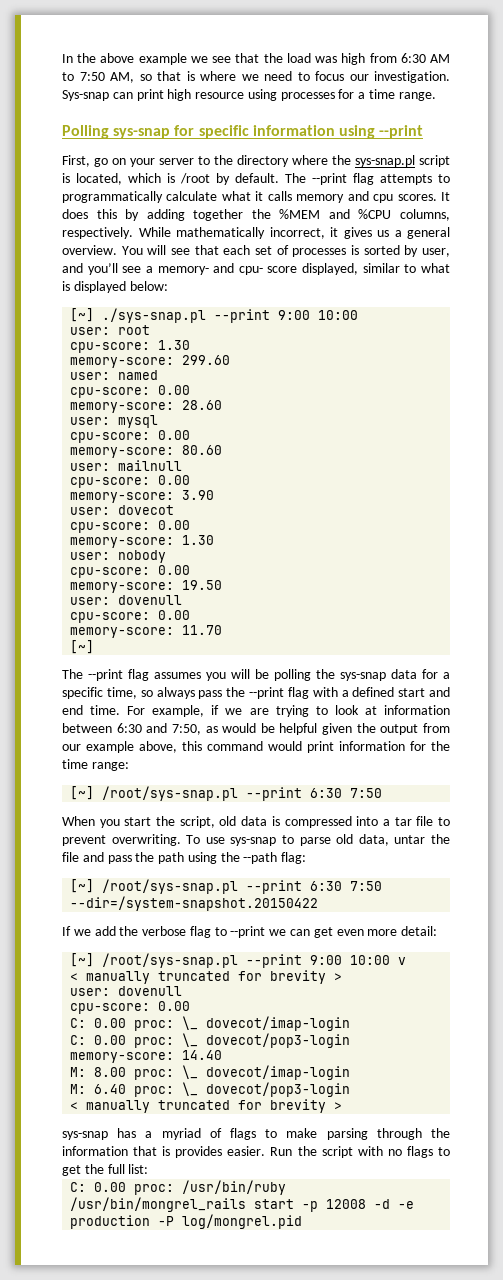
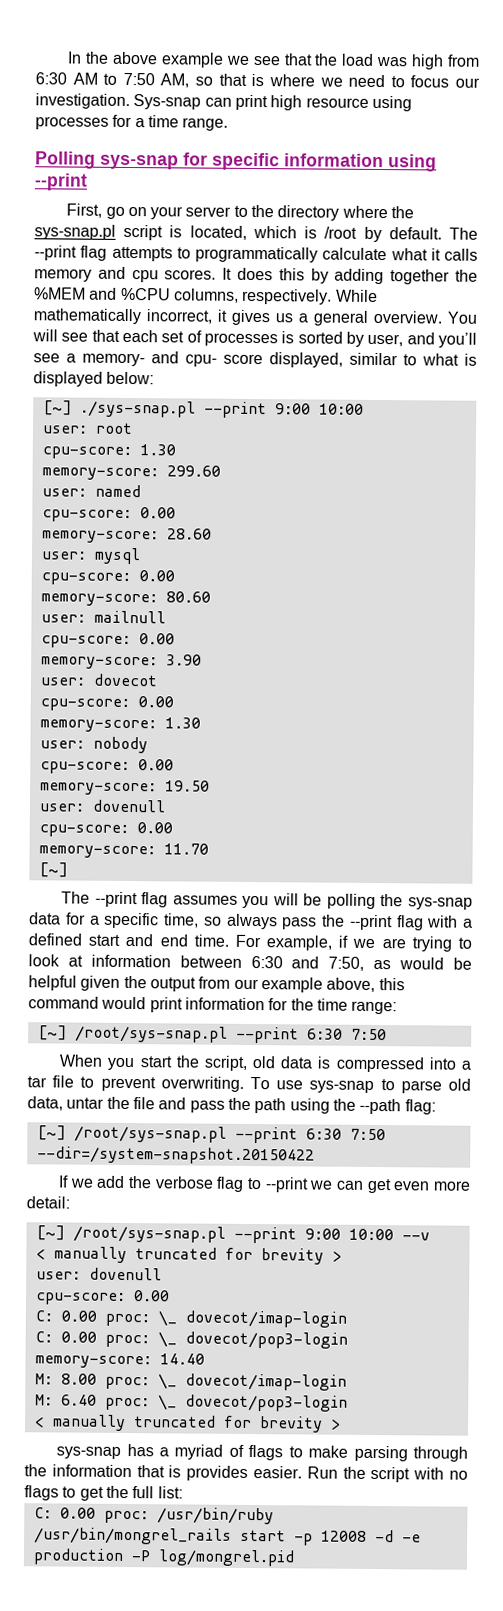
[398,957,407,965] v -> [401,1232,430,1241] --v

